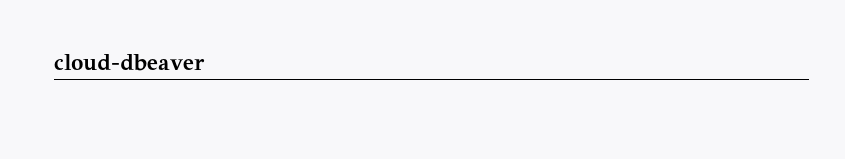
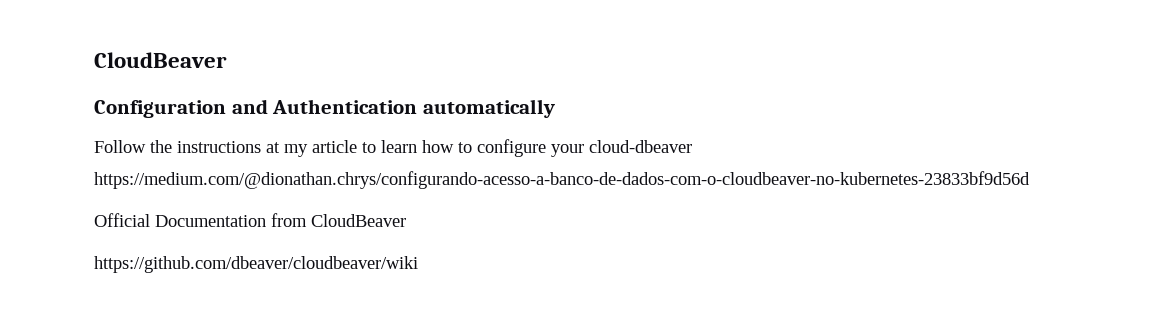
[54,54,205,71] cloud-dbeaver -> [94,52,227,68] [94,99,555,118] [94,139,692,157] [94,171,1030,189] [94,213,406,227] [94,256,418,273] CloudBeaver // Configuration and Authentication automatically // Follow the instructions at my article to learn how to configure your cloud-dbeaver https://medium.com/@dionathan.chrys/configurando-acesso-a-banco-de-dados-com-o-cloudbeaver-no-kubernetes-23833bf9d56d // Official Documentation from CloudBeaver // https://github.com/dbeaver/cloudbeaver/wiki

